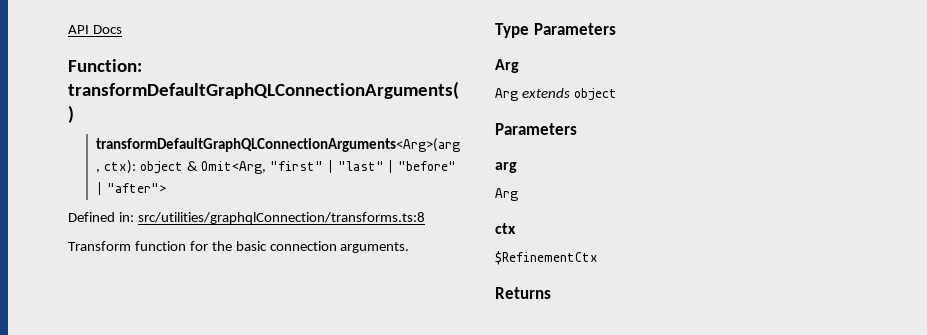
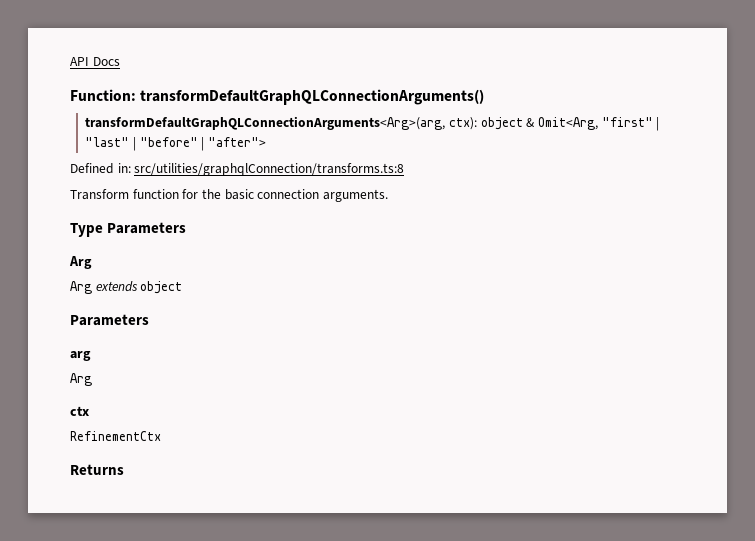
[495,251,598,265] $RefinementCtx -> [70,431,161,441] RefinementCtx

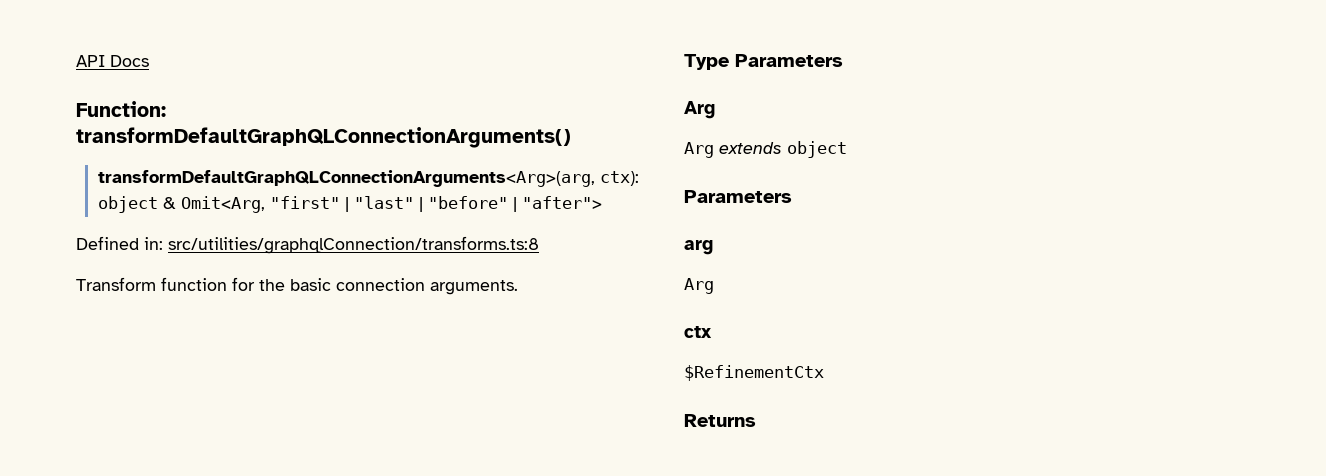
[70,431,161,441] RefinementCtx -> [684,365,824,381] $RefinementCtx

